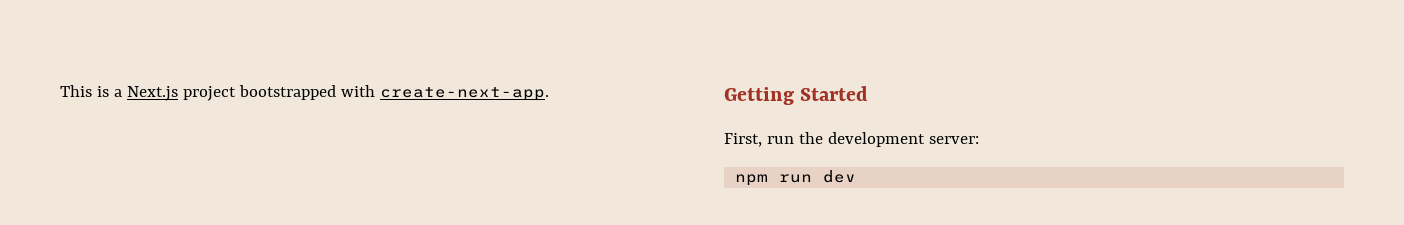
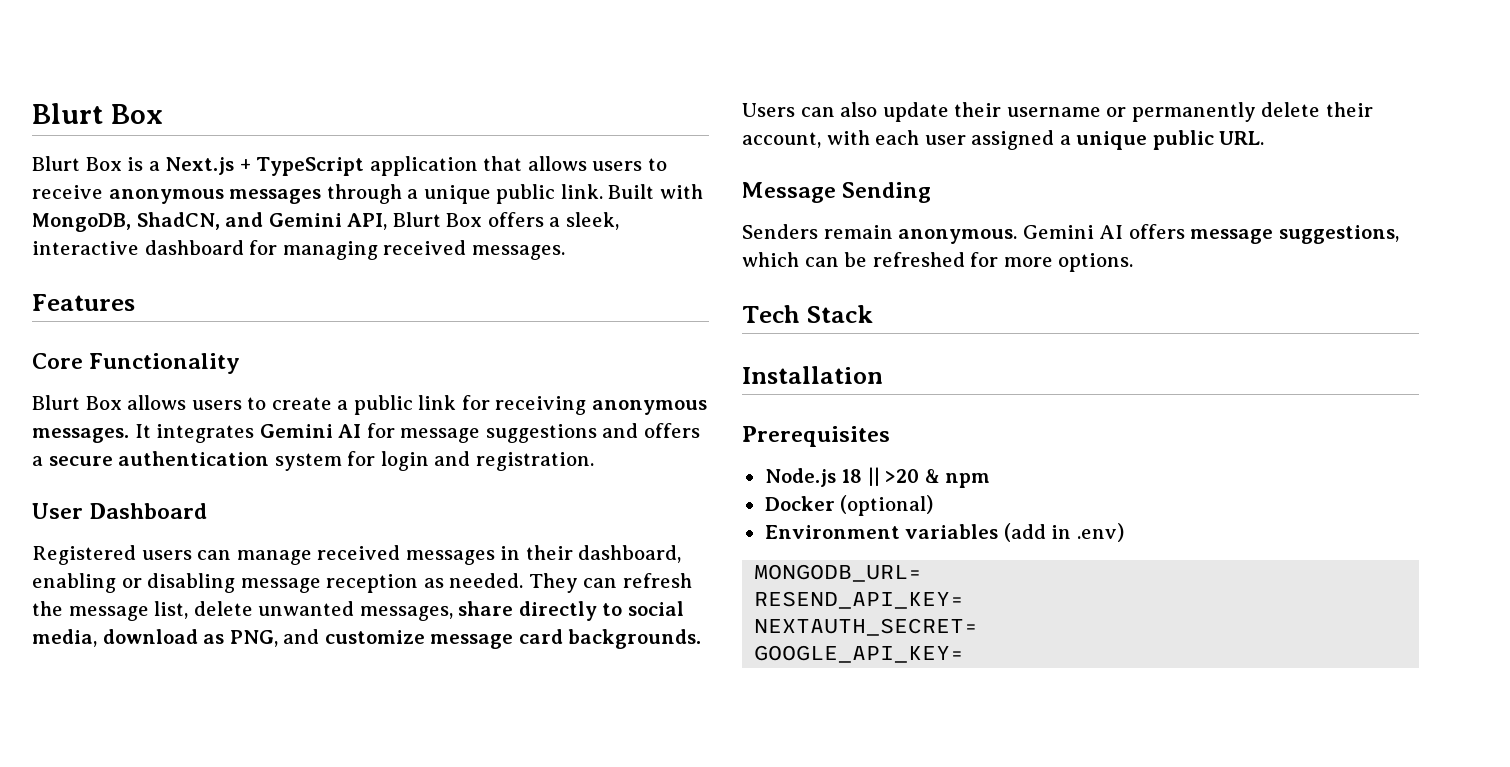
[60,85,549,101] [724,86,869,105] [724,132,979,147] [735,170,857,186] This is a Next.js project bootstrapped with create-next-app. // Getting Started // First, run the development server: // npm run dev -> [32,103,163,124] [32,156,667,176] [32,184,703,204] [32,212,619,232] [32,240,565,260] [32,294,135,311] [32,353,241,374] [32,395,707,415] [32,423,700,443] [32,451,594,471] [32,503,208,519] [32,545,682,565] [32,573,692,593] [32,601,684,621] [32,629,702,649] [742,102,1373,122] [742,130,1265,150] [742,182,932,203] [742,224,1399,244] [742,252,1134,272] [742,305,873,323] [742,366,883,384] [742,426,890,447] [764,467,991,488] [764,495,934,516] [764,523,1124,542] [754,564,923,582] [754,591,965,609] [754,618,979,636] [754,645,965,663] Blurt Box // Blurt Box is a Next.js + TypeScript application that allows users to receive anonymous messages through a unique public link. Built with MongoDB, ShadCN, and Gemini API, Blurt Box offers a sleek, interactive dashboard for managing received messages. // Features // Core Functionality // Blurt Box allows users to create a public link for receiving anonymous messages. It integrates Gemini AI for message suggestions and offers a secure authentication system for login and registration. // User Dashboard // Registered users can manage received messages in their dashboard, enabling or disabling message reception as needed. They can refresh the message list, delete unwanted messages, share directly to social media, download as PNG, and customize message card backgrounds. Users can also update their username or permanently delete their account, with each user assigned a unique public URL. // Message Sending // Senders remain anonymous. Gemini AI offers message suggestions, which can be refreshed for more options. // Tech Stack // Installation // Prerequisites // Node.js 18 || >20 & npm // Docker (optional) // Environment variables (add in .env) // MONGODB_URL= // RESEND_API_KEY= // NEXTAUTH_SECRET= // GOOGLE_API_KEY=

